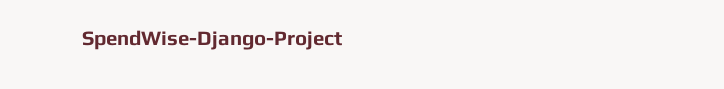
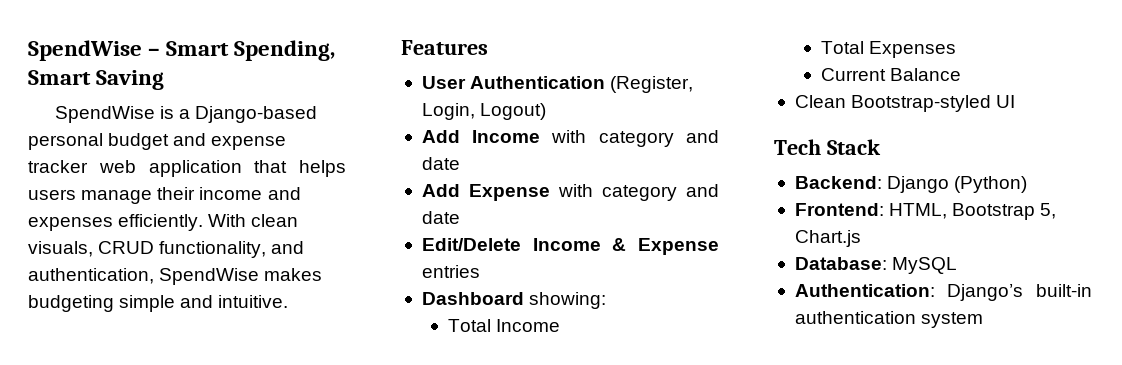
[82,30,342,50] SpendWise-Django-Project -> [28,40,336,61] [28,70,165,90] [54,106,318,123] [28,133,287,150] [28,160,346,177] [28,187,301,204] [28,214,299,231] [28,241,305,258] [28,268,323,285] [28,295,289,312] [401,40,488,55] [421,76,694,93] [421,103,547,120] [421,130,719,147] [421,157,460,170] [421,184,719,201] [421,211,460,224] [421,238,719,255] [421,265,480,278] [421,292,607,309] [447,319,561,332] [820,41,957,58] [820,68,962,81] [794,95,1016,112] [774,139,881,155] [794,176,1028,193] [794,203,1057,220] [794,230,861,247] [794,257,958,274] [794,284,1092,301] [794,311,984,328] SpendWise – Smart Spending, Smart Saving // SpendWise is a Django-based personal budget and expense tracker web application that helps users manage their income and expenses efficiently. With clean visuals, CRUD functionality, and authentication, SpendWise makes budgeting simple and intuitive. // Features // User Authentication (Register, Login, Logout) // Add Income with category and date // Add Expense with category and date // Edit/Delete Income & Expense entries // Dashboard showing: // Total Income // Total Expenses // Current Balance // Clean Bootstrap-styled UI // Tech Stack // Backend: Django (Python) // Frontend: HTML, Bootstrap 5, Chart.js // Database: MySQL // Authentication: Django’s built-in authentication system

